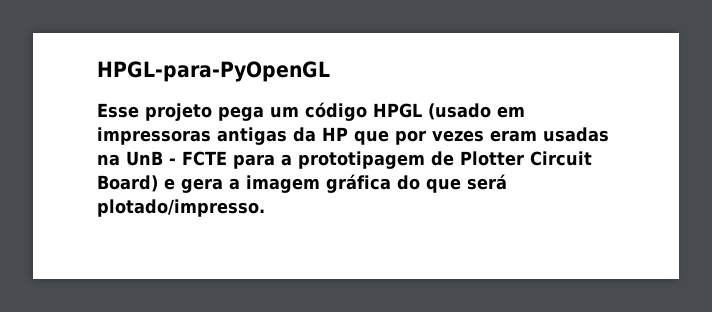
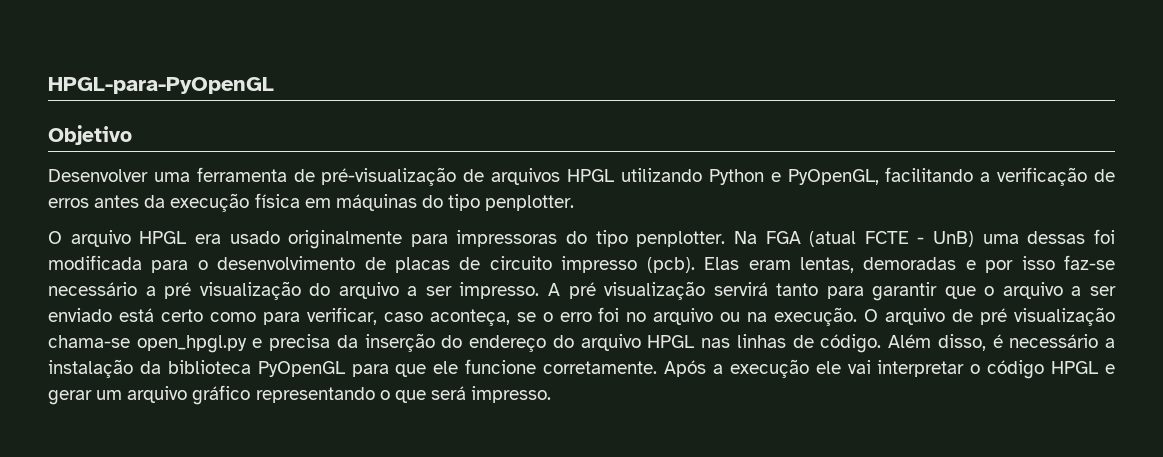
[97,102,525,121] [97,127,609,145] [97,151,592,169] [97,174,420,193] Esse projeto pega um código HPGL (usado em impressoras antigas da HP que por vezes eram usadas na UnB - FCTE para a prototipagem de Plotter Circuit Board) e gera a imagem gráfica do -> [48,125,132,145] [48,167,1115,186] [48,193,575,212] [48,229,1115,249] [48,255,1115,273] [48,281,1116,301] [48,307,1116,326] [48,333,1115,353] [48,359,1116,379] [48,385,390,405] Objetivo // Desenvolver uma ferramenta de pré-visualização de arquivos HPGL utilizando Python e PyOpenGL, facilitando a verificação de erros antes da execução física em máquinas do tipo penplotter. // O arquivo HPGL era usado originalmente para impressoras do tipo penplotter. Na FGA (atual FCTE - UnB) uma dessas foi modificada para o desenvolvimento de placas de circuito impresso (pcb). Elas eram lentas, demoradas e por isso faz-se necessário a pré visualização do arquivo a ser impresso. A pré visualização servirá tanto para garantir que o arquivo a ser enviado está certo como para verificar, caso aconteça, se o erro foi no arquivo ou na execução. O arquivo de pré visualização chama-se open_hpgl.py e precisa da inserção do endereço do arquivo HPGL nas linhas de código. Além disso, é necessário a instalação da biblioteca PyOpenGL para que ele funcione corretamente. Após a execução ele vai interpretar o código HPGL e gerar um arquivo gráfico representando o
[97,199,265,217] plotado/impresso. -> [471,386,552,403] impresso.

